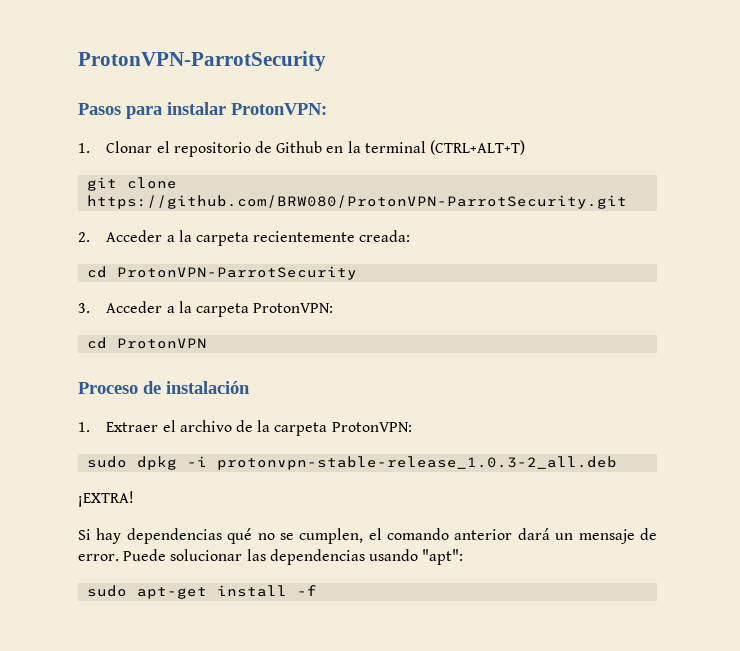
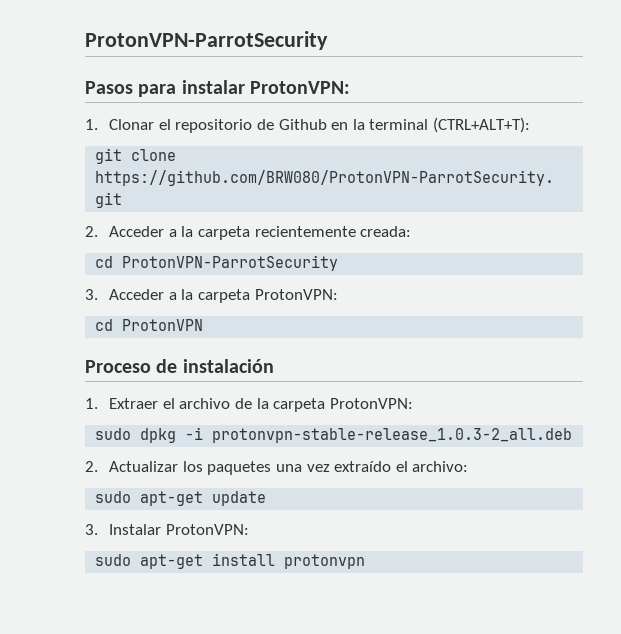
[429,140,525,155] (CTRL+ALT+T) -> [432,117,530,133] (CTRL+ALT+T):
[78,491,134,507] [78,528,657,544] [78,549,464,565] ¡EXTRA! // Si hay dependencias qué no se cumplen, el comando anterior dará un mensaje de error. Puede solucionar las dependencias usando "apt": -> [85,461,469,475] [95,491,267,506] [85,524,249,535] 2. Actualizar los paquetes una vez extraído el archivo: // sudo apt-get update // 3. Instalar ProtonVPN:
[297,585,318,596] -f -> [284,554,366,569] protonvpn

